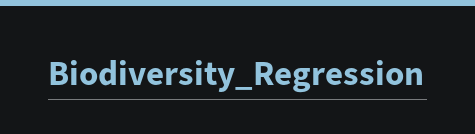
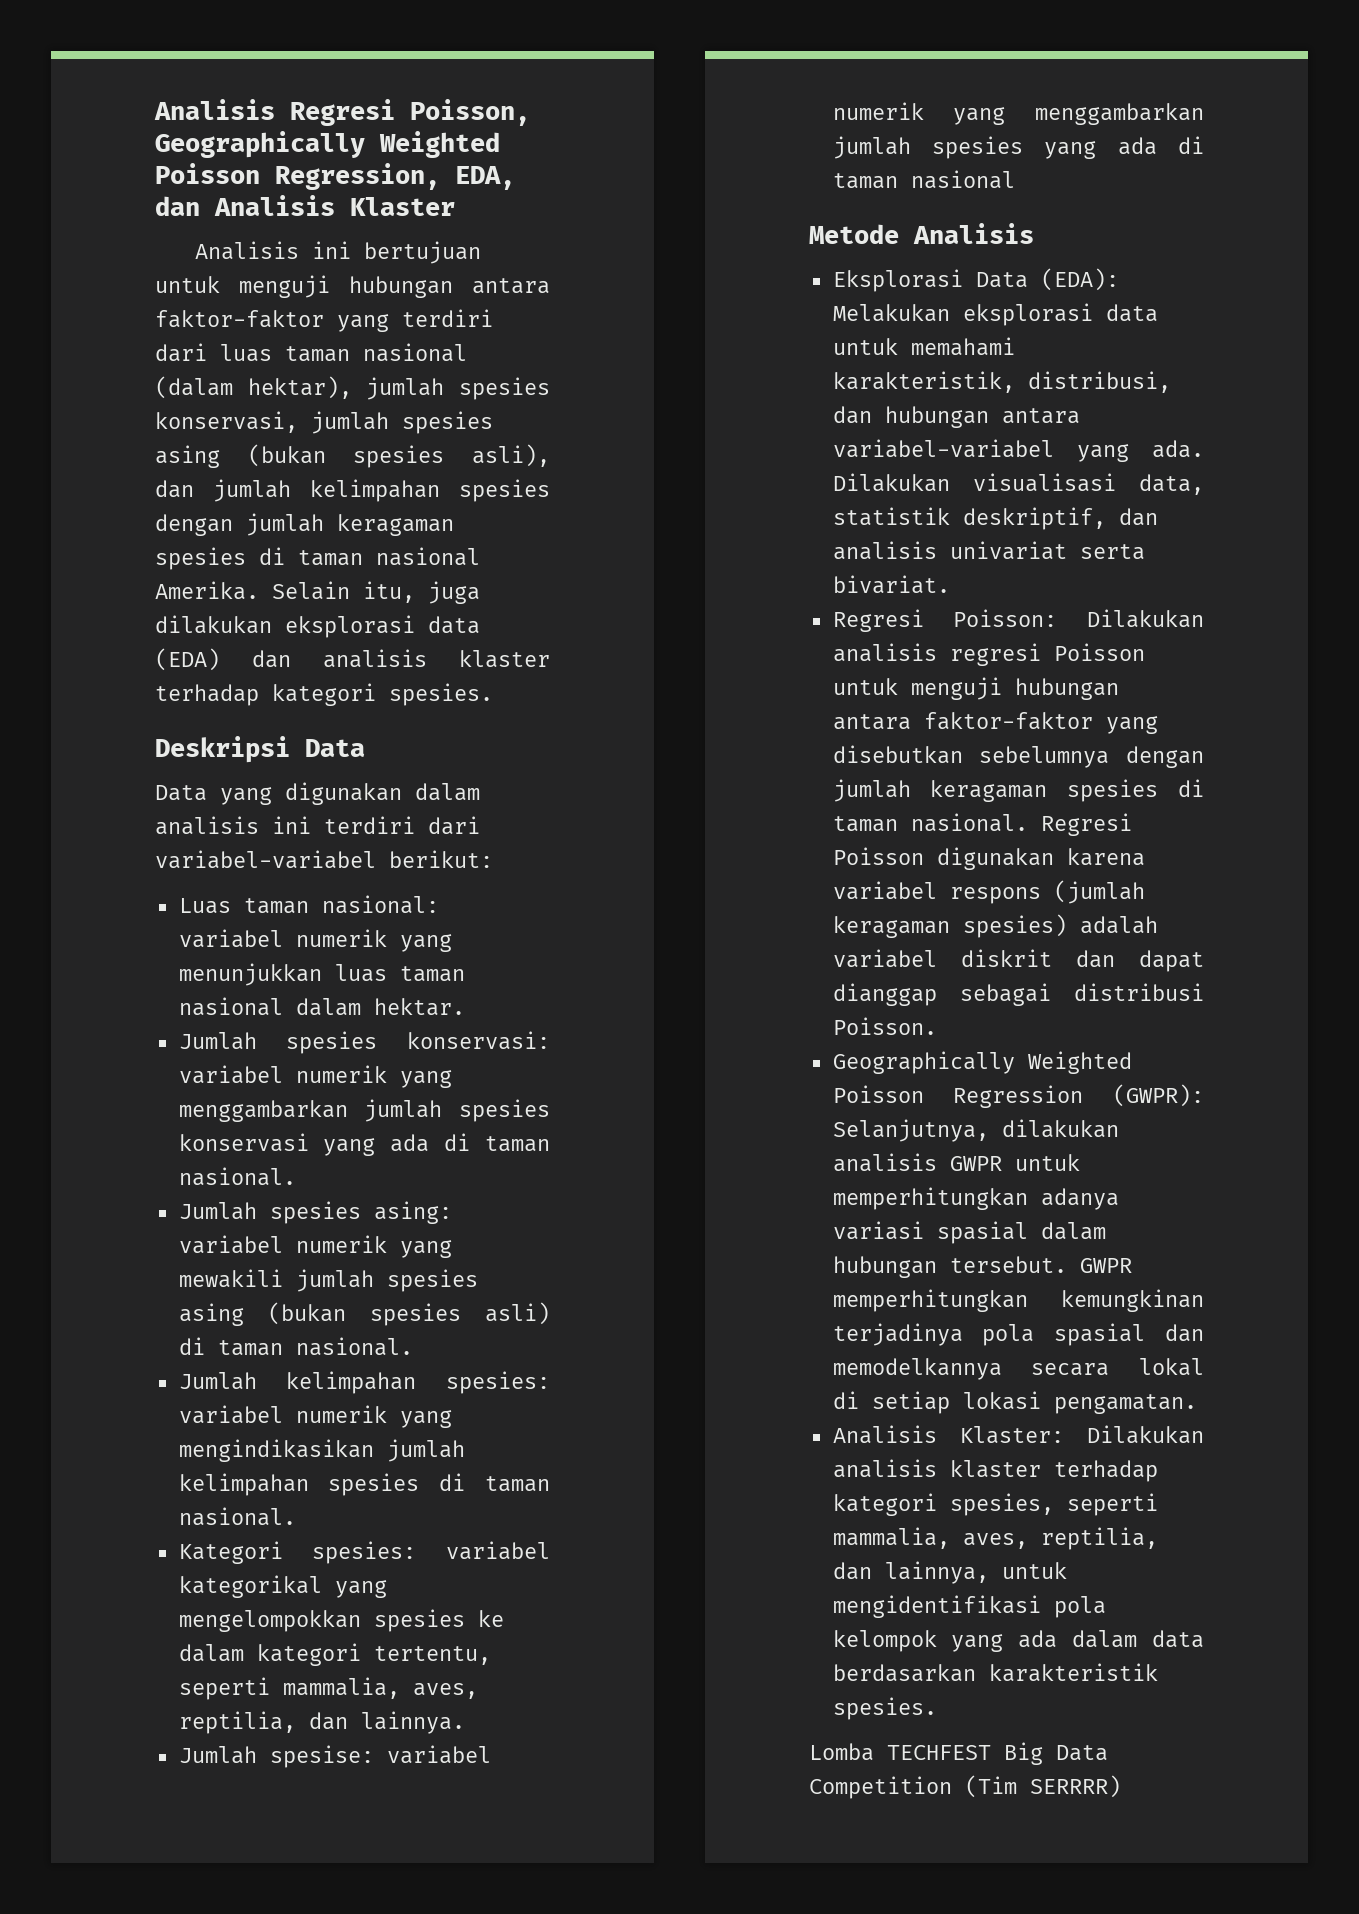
[48,60,424,93] Biodiversity_Regression -> [154,99,530,126] [155,131,500,158] [155,163,515,190] [155,195,455,216] [194,241,481,264] [155,275,550,298] [155,309,493,332] [155,343,467,362] [155,376,550,400] [155,411,493,434] [155,444,550,468] [155,479,550,502] [155,513,454,536] [155,547,480,570] [155,581,480,604] [155,615,480,638] [155,648,550,671] [155,683,493,706] [155,736,365,763] [155,782,480,805] [155,816,480,835] [155,850,493,869] [178,895,439,914] [178,929,452,952] [178,963,465,986] [178,997,465,1016] [178,1031,550,1054] [178,1065,452,1088] [178,1099,550,1122] [178,1133,550,1156] [178,1167,296,1186] [178,1201,452,1224] [178,1235,452,1258] [178,1269,478,1292] [178,1302,550,1326] [178,1337,413,1356] [178,1371,550,1394] [178,1405,452,1428] [178,1439,465,1462] [178,1473,550,1496] [178,1507,296,1526] [178,1541,550,1564] [178,1575,387,1598] [178,1609,504,1632] [178,1643,491,1666] [178,1677,478,1700] [178,1711,465,1734] [178,1745,491,1768] [832,102,1204,125] [832,136,1204,159] [832,170,1015,189] [809,223,1034,244] [832,268,1119,292] [832,303,1158,326] [832,337,1015,356] [832,371,1171,393] [832,406,1080,428] [832,439,1204,462] [832,473,1204,495] [832,507,1158,530] [832,541,1145,560] [832,575,950,594] [832,609,1204,632] [832,643,1145,666] [832,677,1119,700] [832,712,1158,734] [832,745,1204,768] [832,779,1204,802] [832,813,1132,836] [832,847,1145,870] [832,880,1145,904] [832,914,1158,938] [832,949,1204,972] [832,983,1204,1006] [832,1017,937,1035] [832,1051,1132,1074] [832,1084,1204,1108] [832,1119,1119,1142] [832,1153,1080,1172] [832,1187,1119,1210] [832,1221,1106,1244] [832,1256,1132,1278] [832,1289,1204,1312] [832,1323,1204,1346] [832,1358,1204,1380] [832,1391,1197,1414] [832,1425,1204,1444] [832,1459,1158,1482] [832,1493,1158,1516] [832,1527,1158,1550] [832,1561,1067,1584] [832,1595,1106,1618] [832,1630,1204,1652] [832,1663,1158,1682] [832,1697,937,1720] [809,1742,1108,1765] [809,1775,1121,1799] Analisis Regresi Poisson, Geographically Weighted Poisson Regression, EDA, dan Analisis Klaster // Analisis ini bertujuan untuk menguji hubungan antara faktor-faktor yang terdiri dari luas taman nasional (dalam hektar), jumlah spesies konservasi, jumlah spesies asing (bukan spesies asli), dan jumlah kelimpahan spesies dengan jumlah keragaman spesies di taman nasional Amerika. Selain itu, juga dilakukan eksplorasi data (EDA) dan analisis klaster terhadap kategori spesies. // Deskripsi Data // Data yang digunakan dalam analisis ini terdiri dari variabel-variabel berikut: // Luas taman nasional: variabel numerik yang menunjukkan luas taman nasional dalam hektar. // Jumlah spesies konservasi: variabel numerik yang menggambarkan jumlah spesies konservasi yang ada di taman nasional. // Jumlah spesies asing: variabel numerik yang mewakili jumlah spesies asing (bukan spesies asli) di taman nasional. // Jumlah kelimpahan spesies: variabel numerik yang mengindikasikan jumlah kelimpahan spesies di taman nasional. // Kategori spesies: variabel kategorikal yang mengelompokkan spesies ke dalam kategori tertentu, seperti mammalia, aves, reptilia, dan lainnya. // Jumlah spesise: variabel numerik yang menggambarkan jumlah spesies yang ada di taman nasional // Metode Analisis // Eksplorasi Data (EDA): Melakukan eksplorasi data untuk memahami karakteristik, distribusi, dan hubungan antara variabel-variabel yang ada. Dilakukan visualisasi data, statistik deskriptif, dan analisis univariat serta bivariat. // Regresi Poisson: Dilakukan analisis regresi Poisson untuk menguji hubungan antara faktor-faktor yang disebutkan sebelumnya dengan jumlah keragaman spesies di taman nasional. Regresi Poisson digunakan karena variabel respons (jumlah keragaman spesies) adalah variabel diskrit dan dapat dianggap sebagai distribusi Poisson. // Geographically Weighted Poisson Regression (GWPR): Selanjutnya, dilakukan analisis GWPR untuk memperhitungkan adanya variasi spasial dalam hubungan tersebut. GWPR memperhitungkan kemungkinan terjadinya pola spasial dan memodelkannya secara lokal di setiap lokasi pengamatan. // Analisis Klaster: Dilakukan analisis klaster terhadap kategori spesies, seperti mammalia, aves, reptilia, dan lainnya, untuk mengidentifikasi pola kelompok yang ada dalam data berdasarkan karakteristik spesies. // Lomba TECHFEST Big Data Competition (Tim SERRRR)

